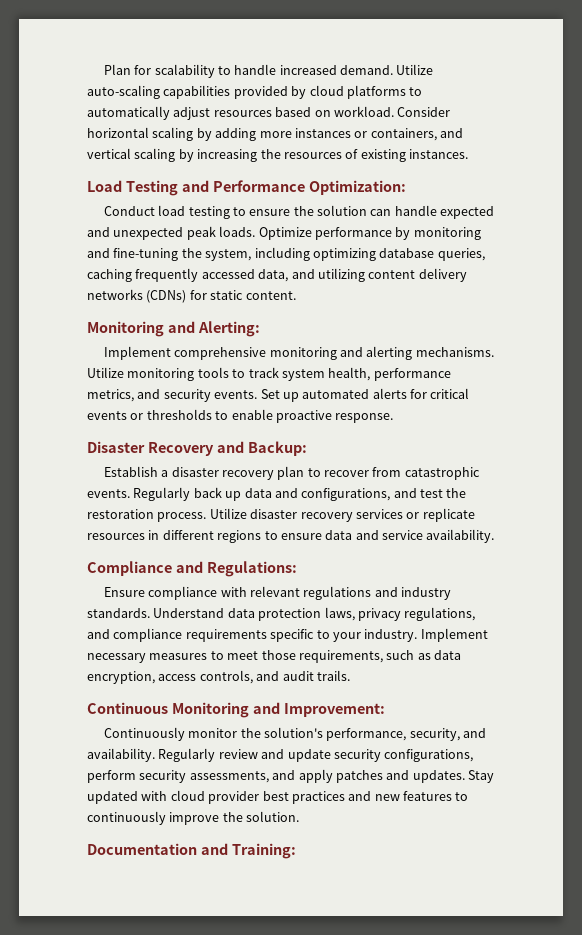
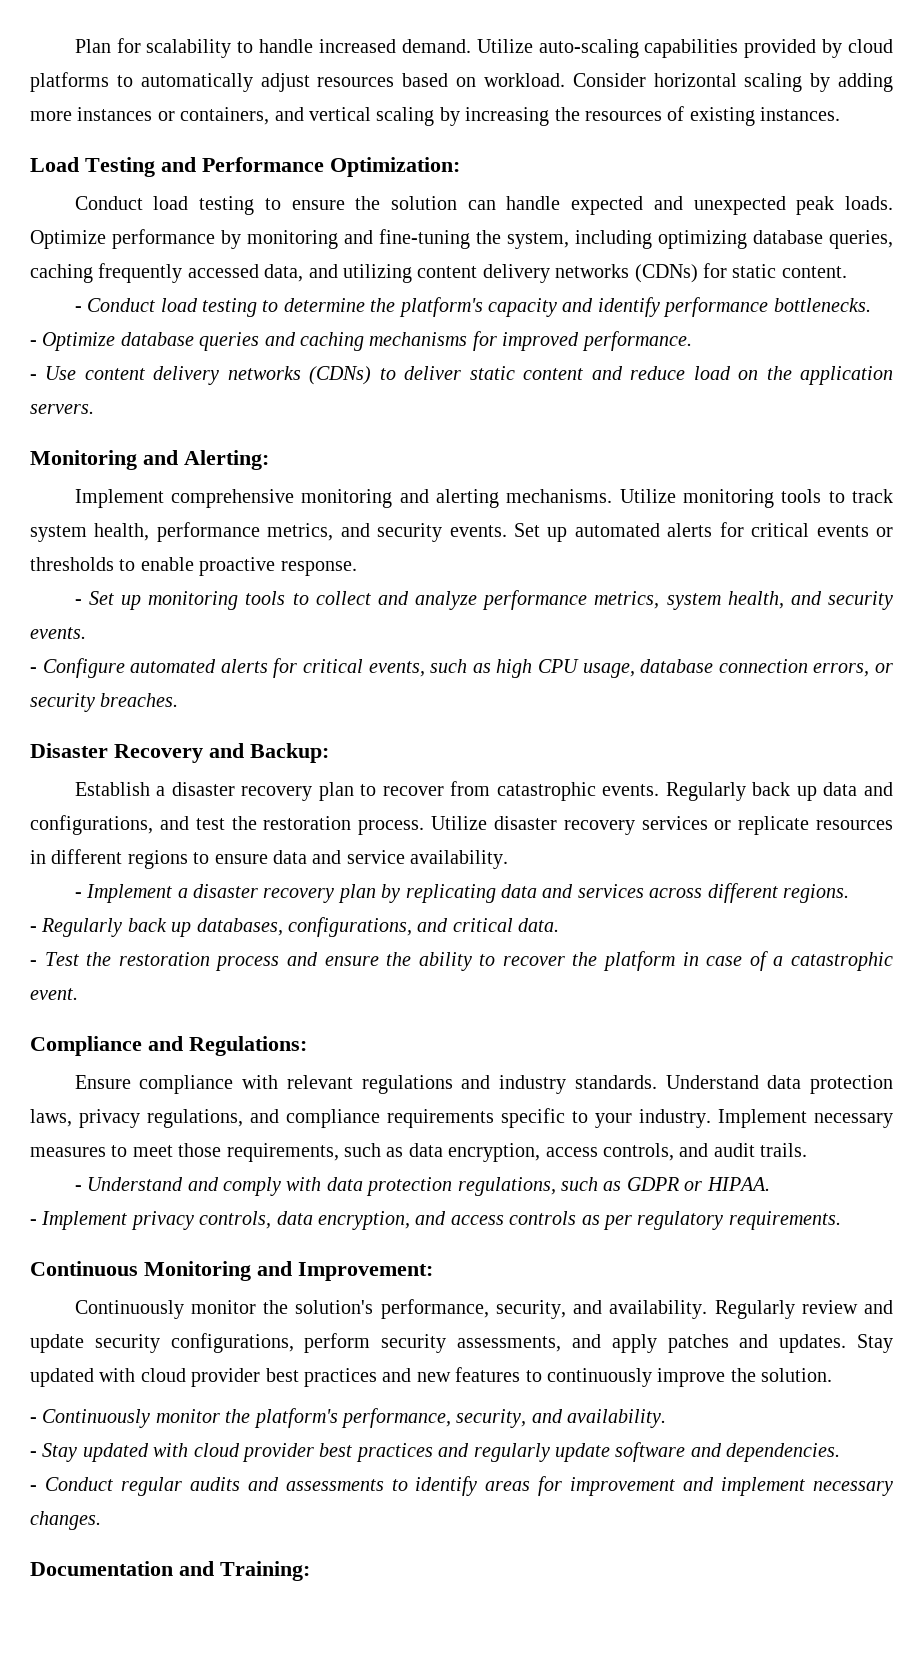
(296, 295) none -> [74,297,871,317] [30,331,692,351] [30,366,893,385] [30,404,94,414] // - Conduct load testing to determine the platform's capacity and identify performance bottlenecks. // - Optimize database queries and caching mechanisms for improved performance. // - Use content delivery networks (CDNs) to deliver static content and reduce load on the application servers.
(394, 418) none -> [74,590,894,610] [30,627,86,639] [30,658,894,678] [30,693,179,712] // - Set up monitoring tools to collect and analyze performance metrics, system health, and security events. // - Configure automated alerts for critical events, such as high CPU usage, database connection errors, or security breaches.
(495, 536) none -> [74,883,849,903] [30,917,560,937] [30,951,894,971] [30,988,78,1000] // - Implement a disaster recovery plan by replicating data and services across different regions. // - Regularly back up databases, configurations, and critical data. // - Test the restoration process and ensure the ability to recover the platform in case of a catastrophic event.
(350, 675) none -> [74,1177,770,1196] [30,1211,841,1230] // - Understand and comply with data protection regulations, such as GDPR or HIPAA. // - Implement privacy controls, data encryption, and access controls as per regulatory requirements.
(300, 816) none -> [30,1408,667,1428] [30,1442,841,1462] [30,1476,893,1496] [30,1511,101,1530] // - Continuously monitor the platform's performance, security, and availability. // - Stay updated with cloud provider best practices and regularly update software and dependencies. // - Conduct regular audits and assessments to identify areas for improvement and implement necessary changes.

